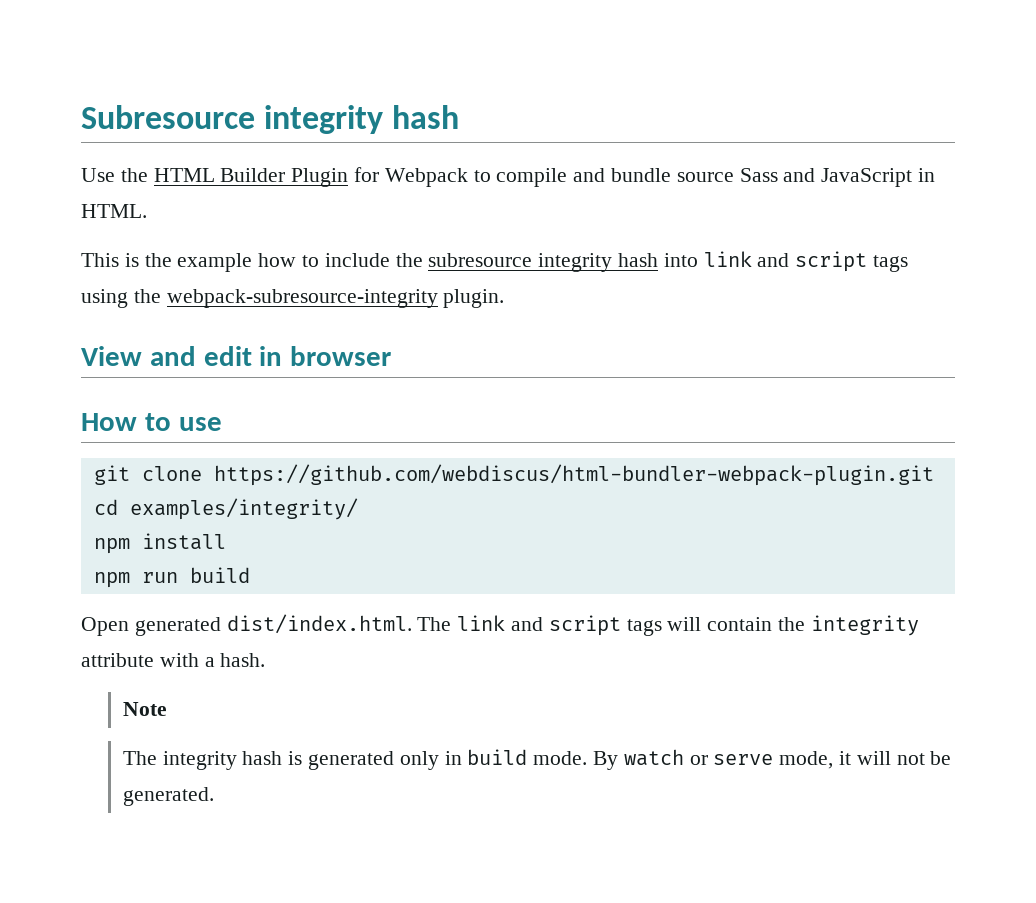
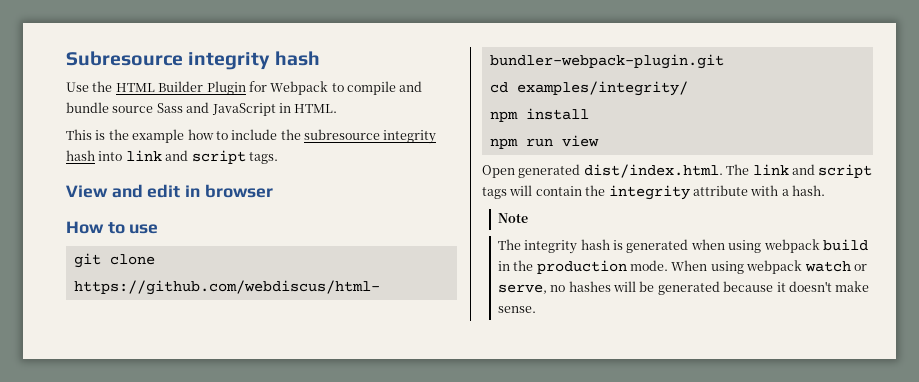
[873,255,909,272] [81,289,505,308] tags using the webpack-subresource-integrity plugin. -> [248,152,278,164] tags.
[189,567,250,583] build -> [561,135,599,147] view
[399,749,952,770] [122,787,214,806] only in build mode. By watch or serve mode, it will not be generated. -> [690,239,868,253] [497,260,867,274] [497,281,870,295] [497,306,536,313] when using webpack build in the production mode. When using webpack watch or serve, no hashes will be generated because it doesn't make sense.

